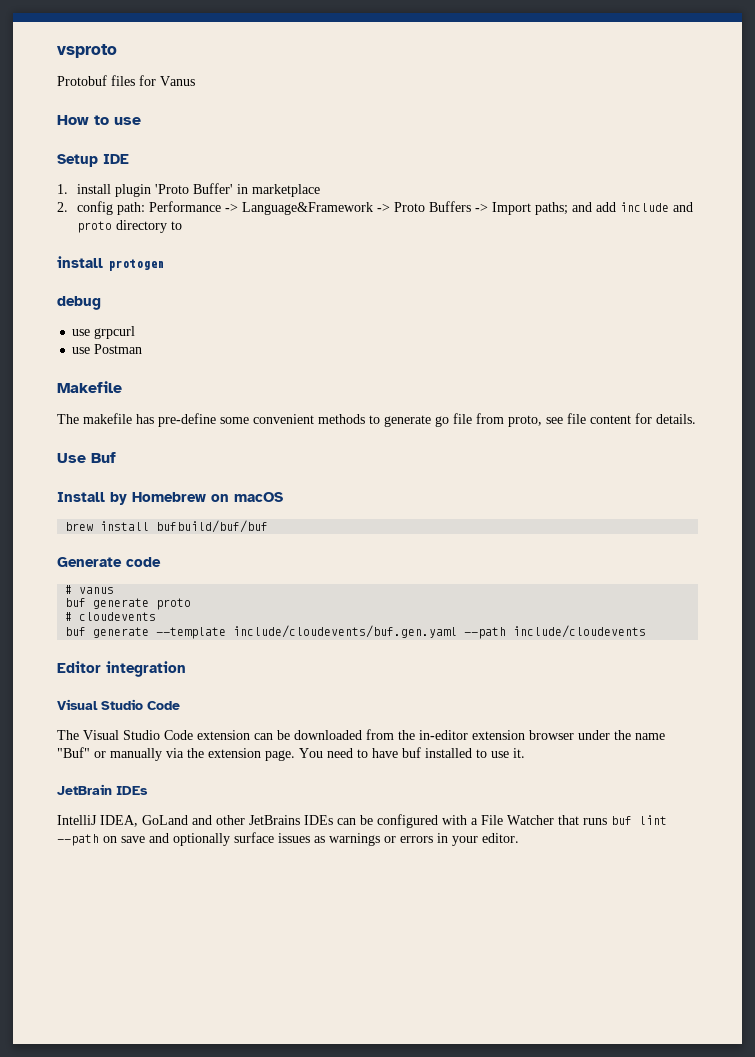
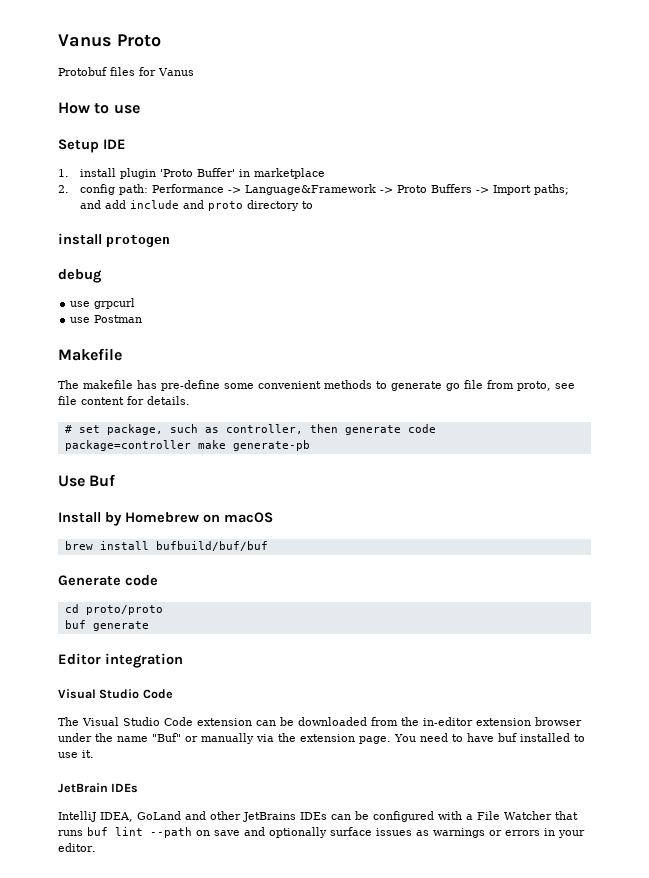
[57,44,117,58] vsproto -> [58,34,161,47] Vanus Proto
(696, 419) none -> [64,424,436,435] [64,440,310,451] // # set package, such as controller, then generate code // package=controller make generate-pb
[65,585,115,594] [65,598,192,610] [65,612,157,621] [65,625,647,639] # vanus // buf generate proto // # cloudevents // buf generate --template include/cloudevents/buf.gen.yaml --path include/cloudevents -> [64,604,163,615] [64,620,149,631] cd proto/proto // buf generate

